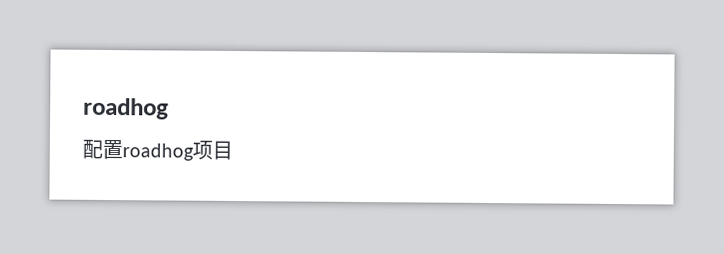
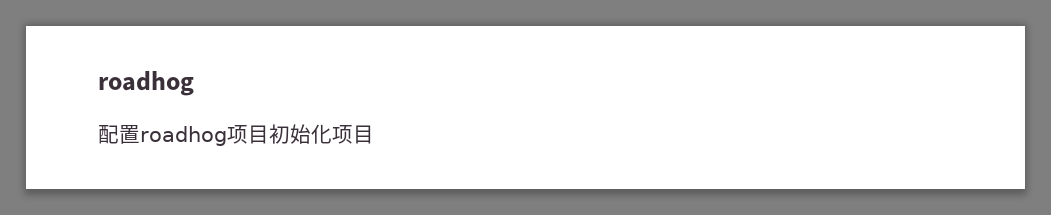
(233, 150) none -> [269,124,374,144] 初始化项目

